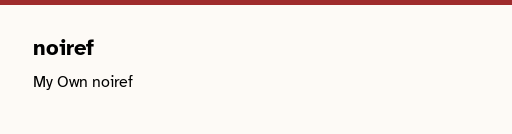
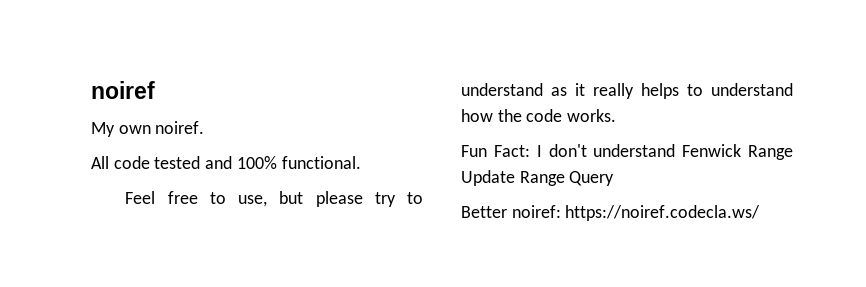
[57,75,134,87] Own noiref -> [118,121,205,134] [91,156,361,169] [125,191,423,207] [461,83,793,99] [461,109,617,122] [461,144,793,160] [461,170,615,186] [461,205,761,221] own noiref. // All code tested and 100% functional. // Feel free to use, but please try to understand as it really helps to understand how the code works. // Fun Fact: I don't understand Fenwick Range Update Range Query // Better noiref: https://noiref.codecla.ws/

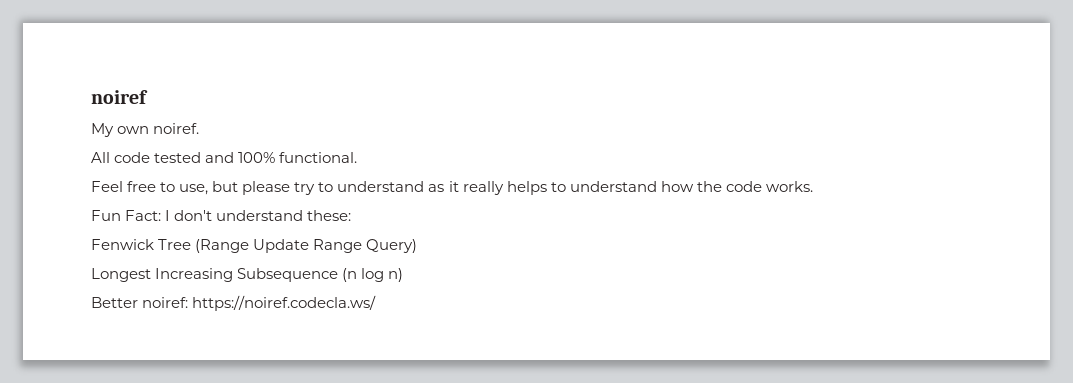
[682,144,793,160] [461,170,615,186] Fenwick Range Update Range Query -> [307,210,352,221] [91,239,418,253] [91,268,404,282] these: // Fenwick Tree (Range Update Range Query) // Longest Increasing Subsequence (n log n)

